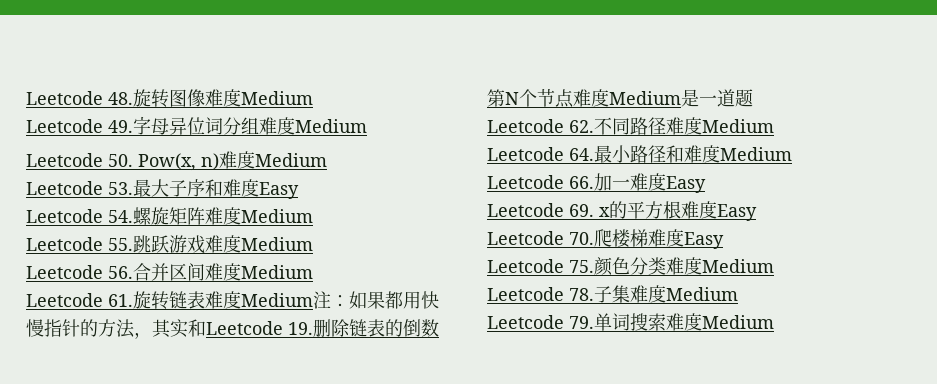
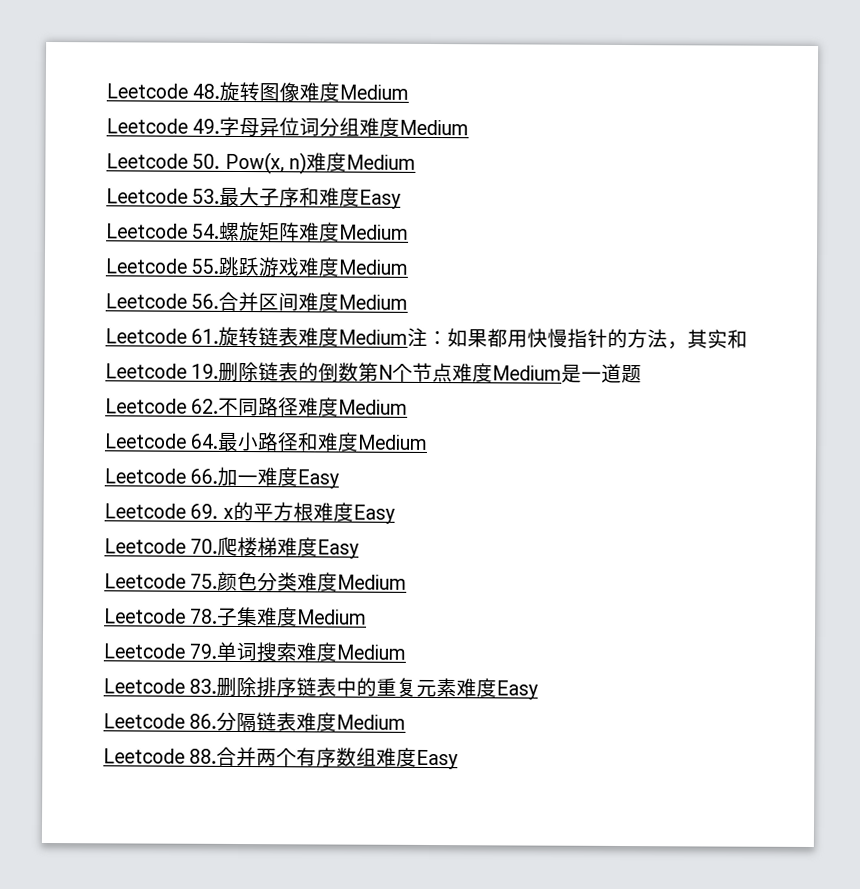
(774, 322) none -> [103,676,539,700] [103,711,407,733] [103,746,459,770] // Leetcode 83.删除排序链表中的重复元素难度Easy // Leetcode 86.分隔链表难度Medium // Leetcode 88.合并两个有序数组难度Easy

